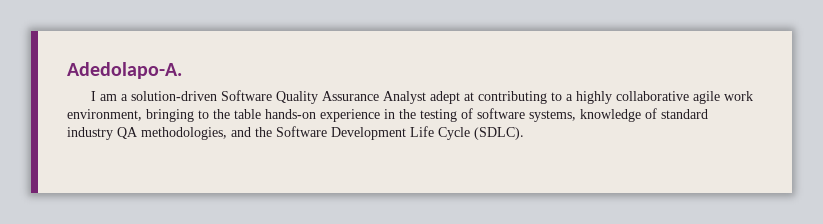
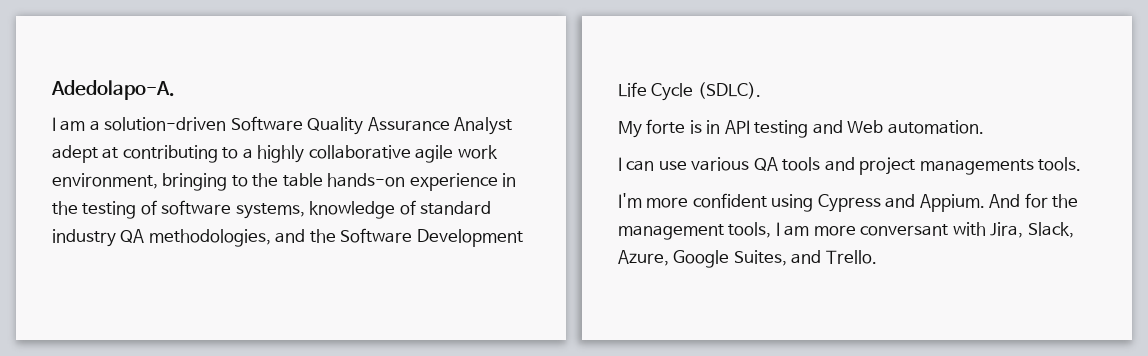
(524, 133) none -> [618,119,984,138] [618,157,1082,175] [618,193,1079,212] [618,222,1074,240] [618,250,877,268] // My forte is in API testing and Web automation. // I can use various QA tools and project managements tools. // I'm more confident using Cypress and Appium. And for the management tools, I am more conversant with Jira, Slack, Azure, Google Suites, and Trello.

